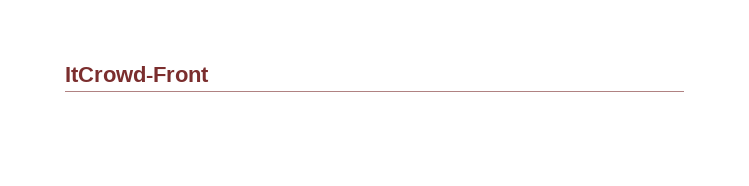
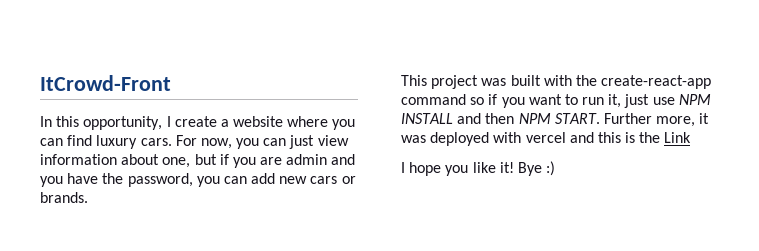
(209, 74) none -> [40,116,356,130] [40,135,349,149] [40,154,356,168] [40,173,356,187] [40,192,88,203] [401,75,712,89] [401,94,711,108] [401,113,710,127] [401,132,692,146] [401,161,556,176] // In this opportunity, I create a website where you can find luxury cars. For now, you can just view information about one, but if you are admin and you have the password, you can add new cars or brands. // This project was built with the create-react-app command so if you want to run it, just use NPM INSTALL and then NPM START. Further more, it was deployed with vercel and this is the Link // I hope you like it! Bye :)

